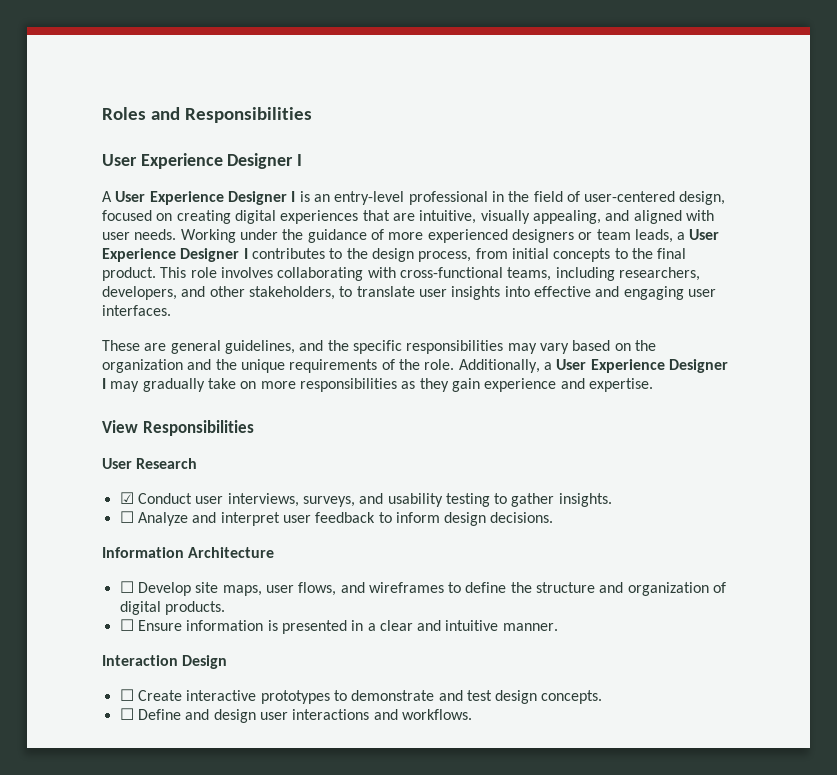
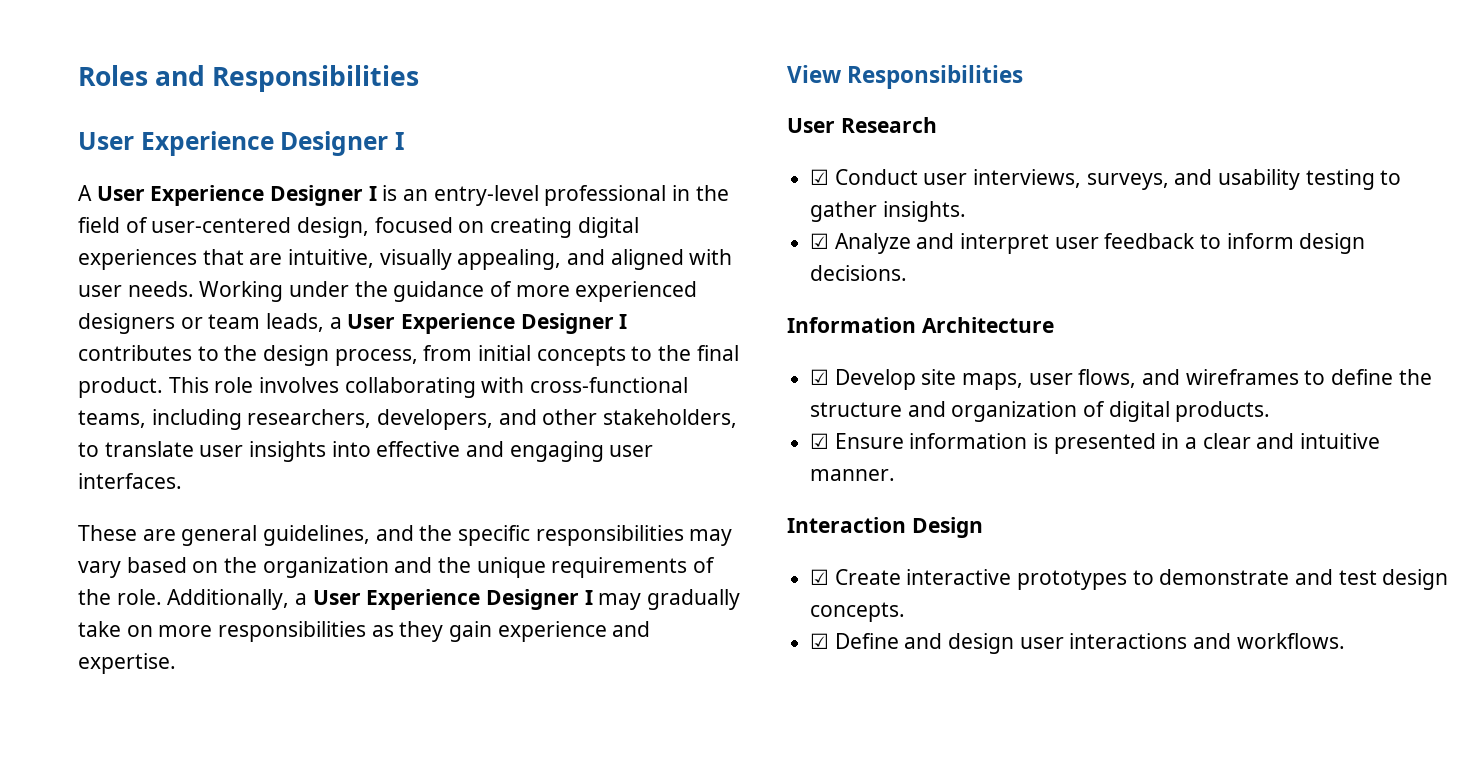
[119,511,134,523] ☐ -> [810,233,830,249] ☑
[119,581,134,593] ☐ -> [810,369,830,385] ☑
[119,619,134,631] ☐ -> [810,433,830,449] ☑
[119,689,134,701] ☐ -> [810,569,830,585] ☑
[119,708,134,720] ☐ -> [810,633,830,649] ☑

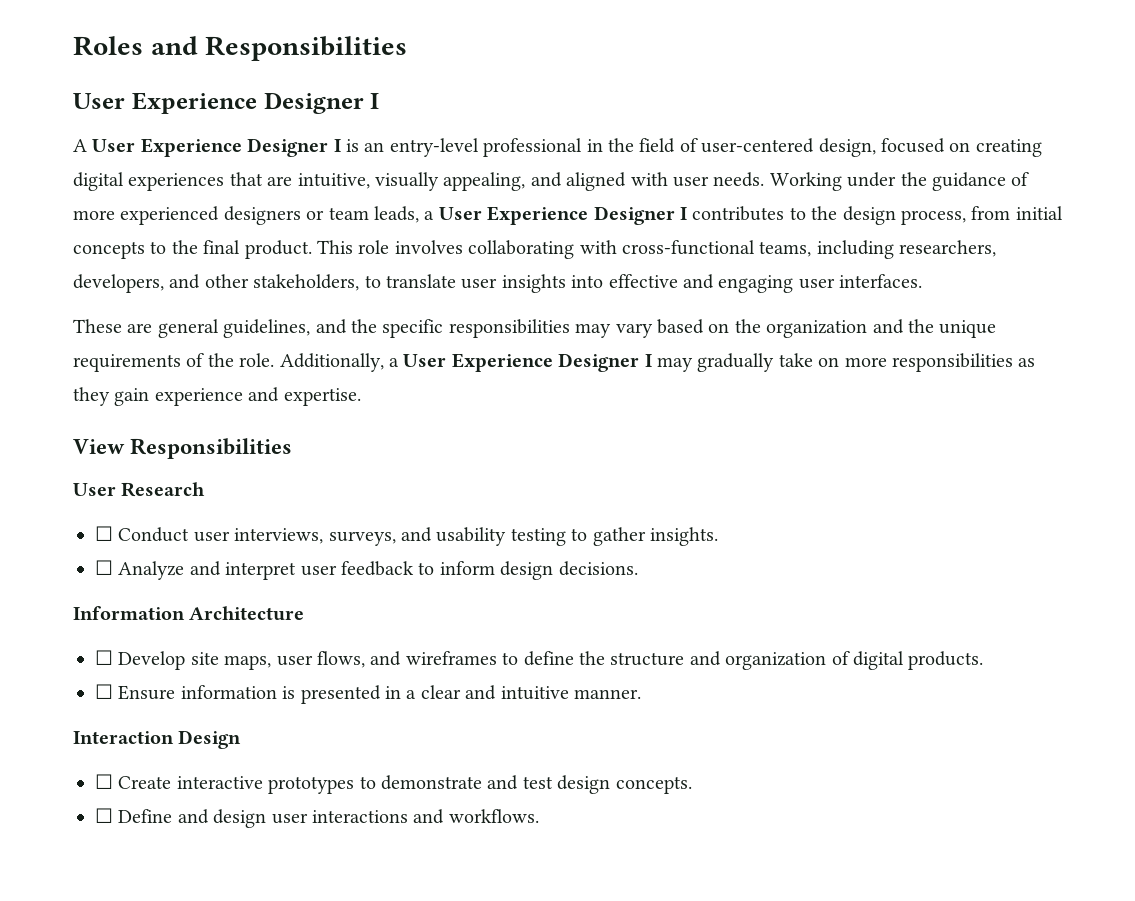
[810,169,830,185] ☑ -> [95,526,113,541] ☐
[810,233,830,249] ☑ -> [95,560,113,575] ☐
[810,369,830,385] ☑ -> [95,650,113,665] ☐
[810,433,830,449] ☑ -> [95,684,113,699] ☐
[810,569,830,585] ☑ -> [95,774,113,789] ☐
[810,633,830,649] ☑ -> [95,808,113,823] ☐

